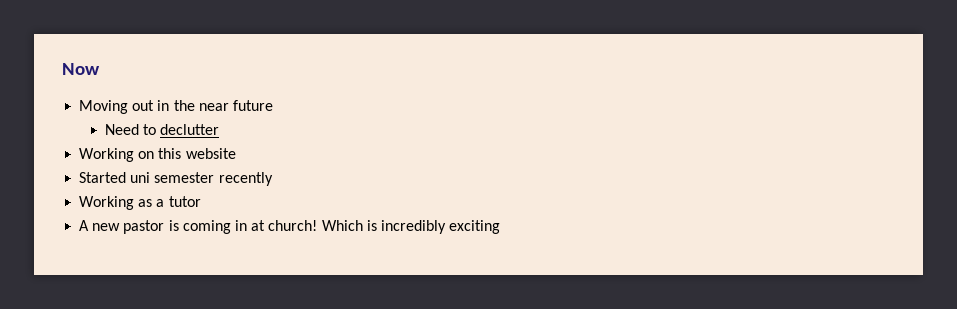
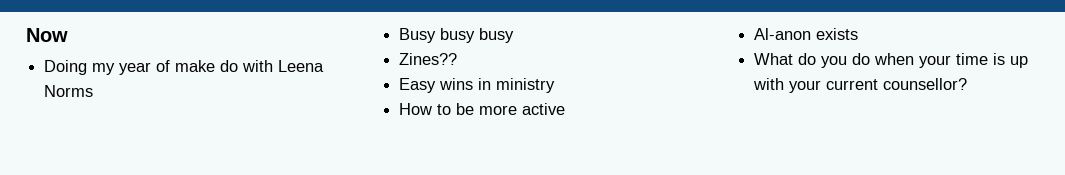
[79,100,273,114] [104,124,220,135] [79,148,236,162] [79,172,273,186] [79,196,201,210] [79,220,501,234] Moving out in the near future // Need to declutter // Working on this website // Started uni semester recently // Working as a tutor // A new pastor is coming in at church! Which is incredibly exciting -> [44,60,325,75] [44,85,94,97] [399,28,515,43] [399,53,458,65] [399,78,556,93] [399,103,566,115] [754,28,859,40] [754,53,1029,68] [753,78,968,93] Doing my year of make do with Leena Norms // Busy busy busy // Zines?? // Easy wins in ministry // How to be more active // Al-anon exists // What do you do when your time is up with your current counsellor?

